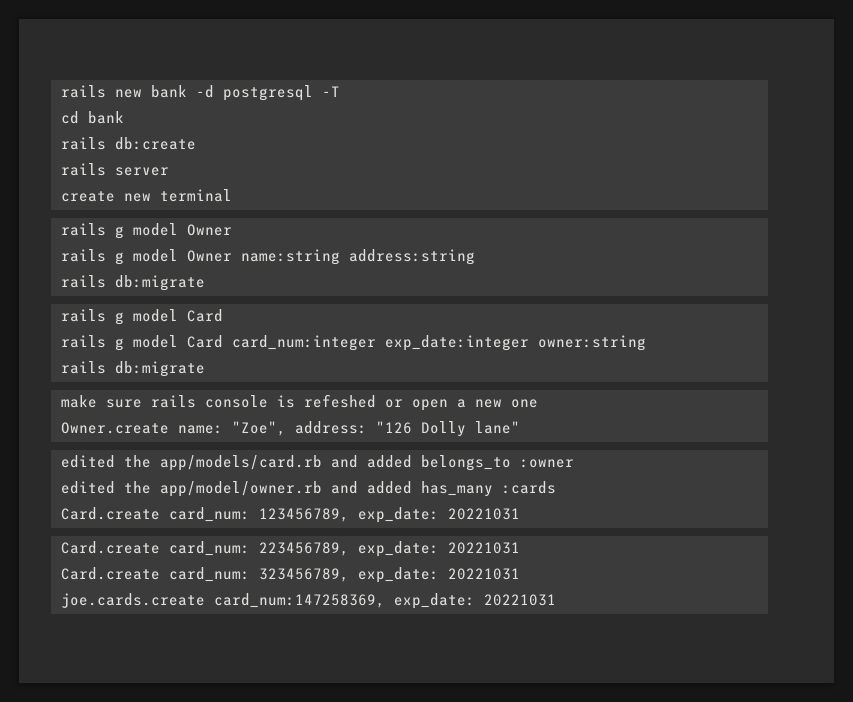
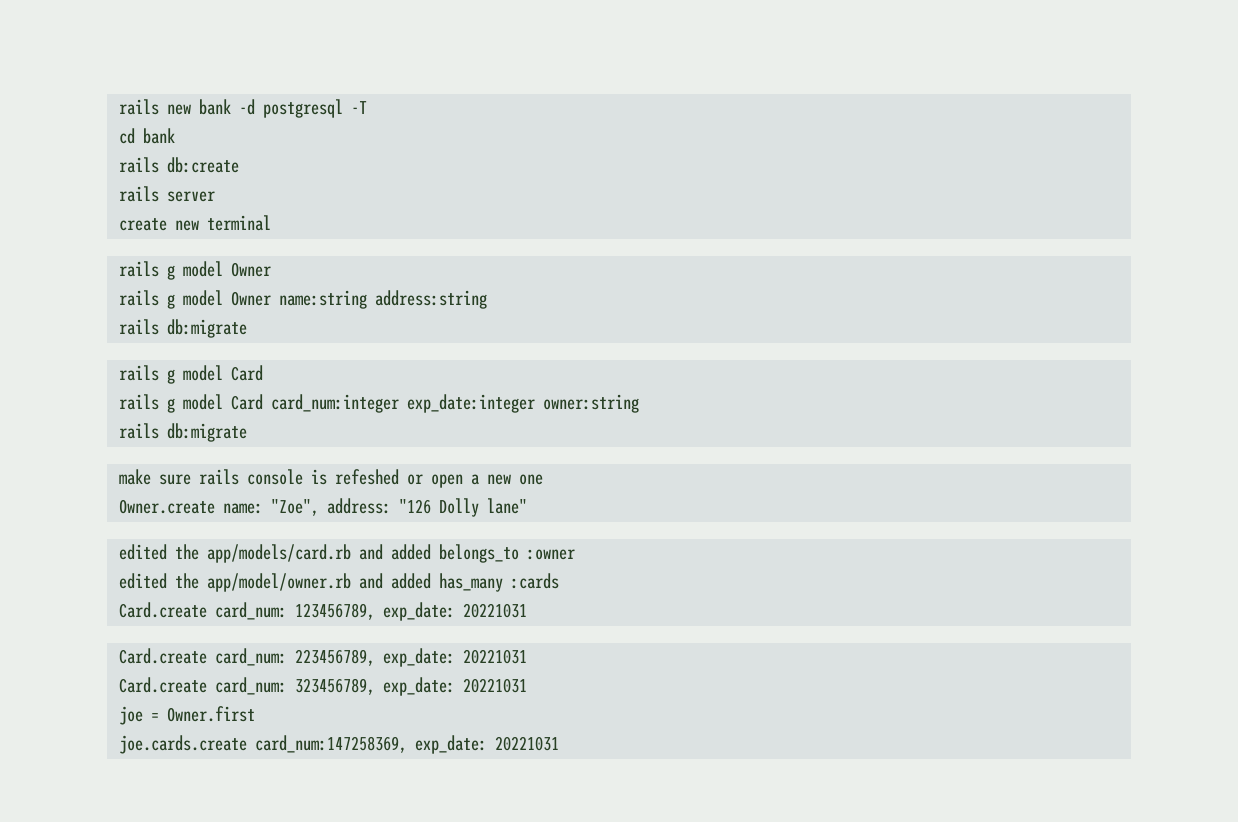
(520, 574) none -> [119,706,255,725] // joe = Owner.first

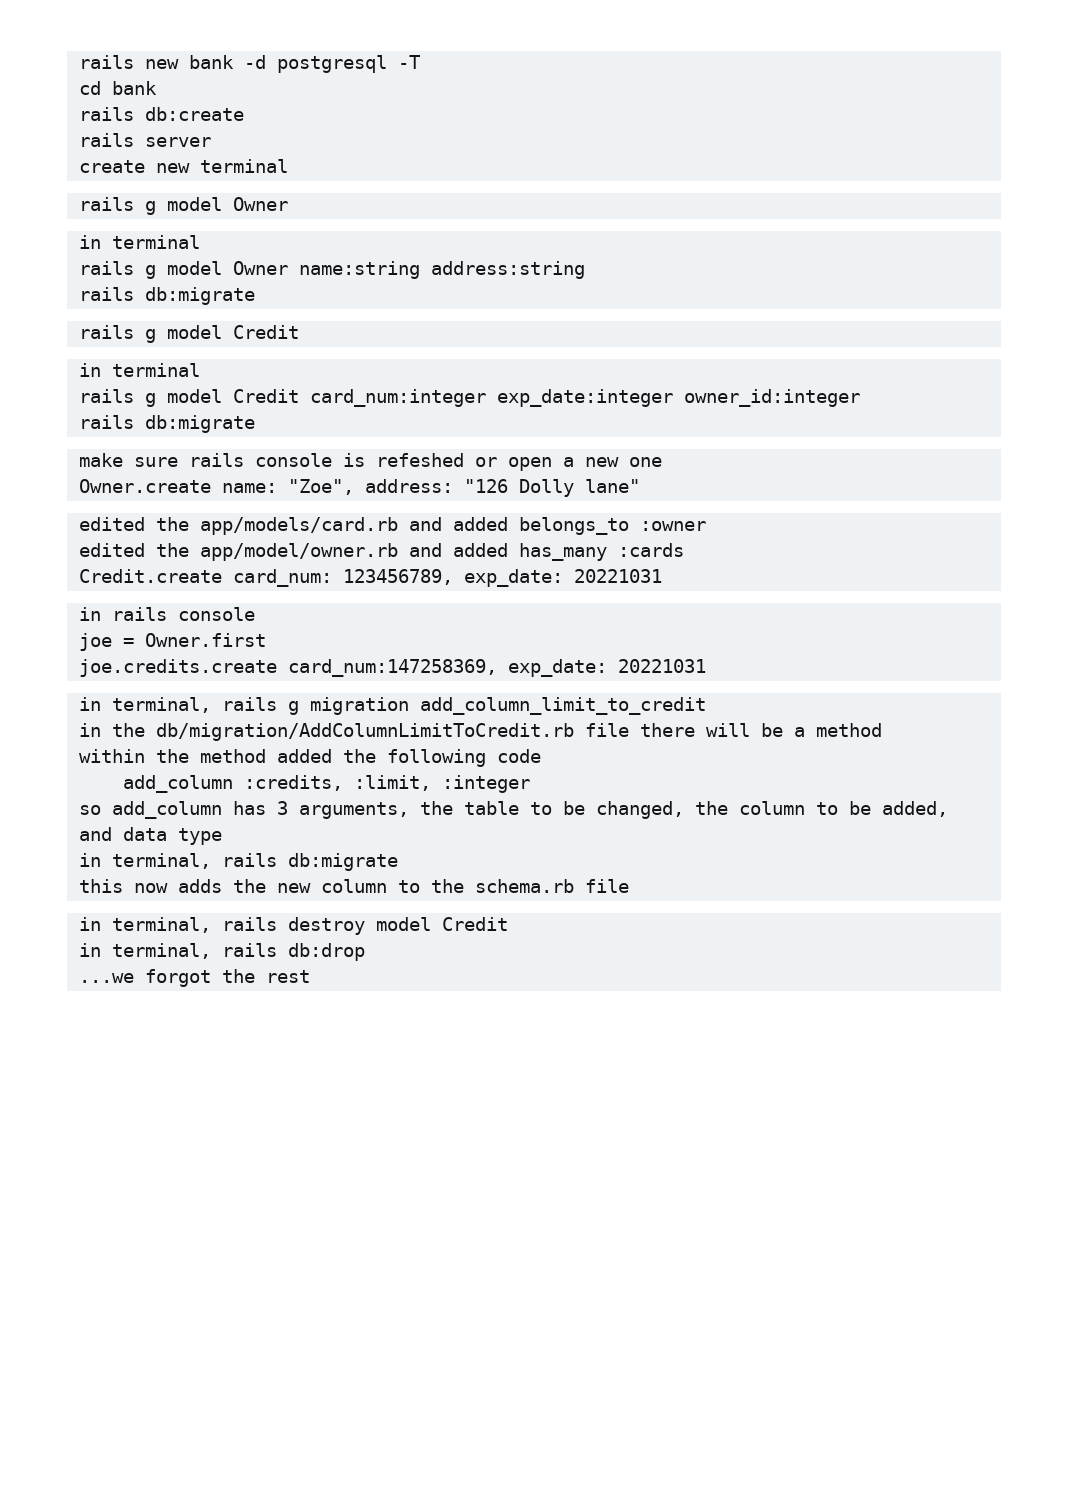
(271, 269) none -> [79,235,201,249] // in terminal
[231,365,263,381] [119,394,263,413] Card // rails g model Card -> [233,325,300,339] [79,363,201,377] [79,389,300,407] Credit // in terminal // rails g model Credit
[543,394,639,413] owner:string -> [684,389,861,407] owner_id:integer
[119,602,207,618] Card.create -> [79,569,223,583] Credit.create
[119,648,527,667] [119,677,527,696] Card.create card_num: 223456789, exp_date: 20221031 // Card.create card_num: 323456789, exp_date: 20221031 -> [79,607,256,621] in rails console
[119,735,247,754] joe.cards.create -> [79,659,278,677] joe.credits.create
(559, 743) none -> [79,697,707,715] [79,723,883,741] [79,749,542,767] [123,775,531,793] [79,801,949,819] [79,827,223,845] [79,853,399,871] [79,879,630,893] [79,917,509,935] [79,943,366,961] [79,969,311,987] // in terminal, rails g migration add_column_limit_to_credit // in the db/migration/AddColumnLimitToCredit.rb file there will be a method // within the method added the following code // add_column :credits, :limit, :integer // so add_column has 3 arguments, the table to be changed, the column to be added, and data type // in terminal, rails db:migrate // this now adds the new column to the schema.rb file // in terminal, rails destroy model Credit // in terminal, rails db:drop // ...we forgot the rest

